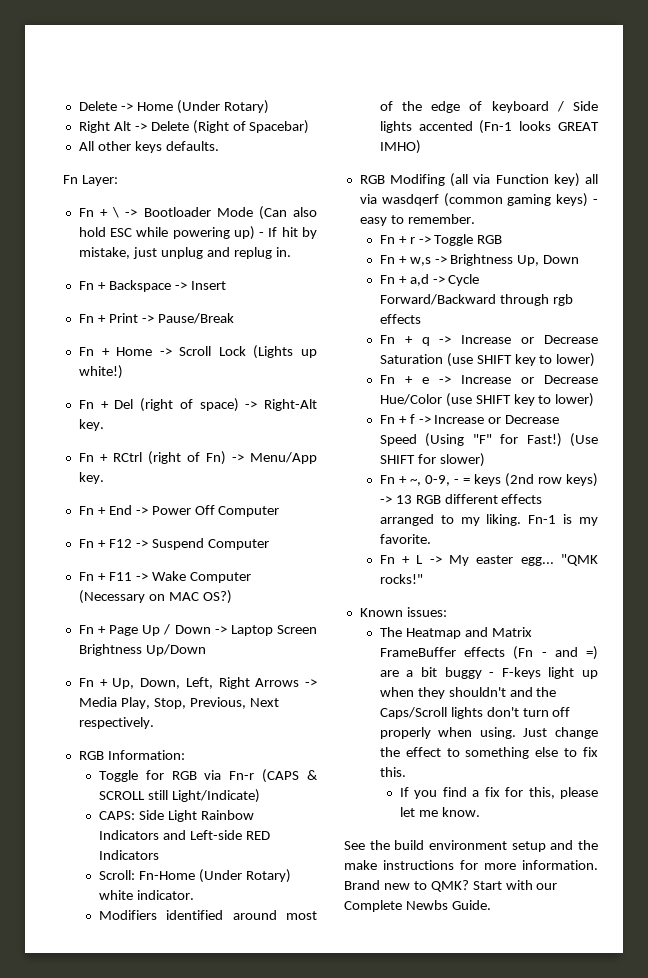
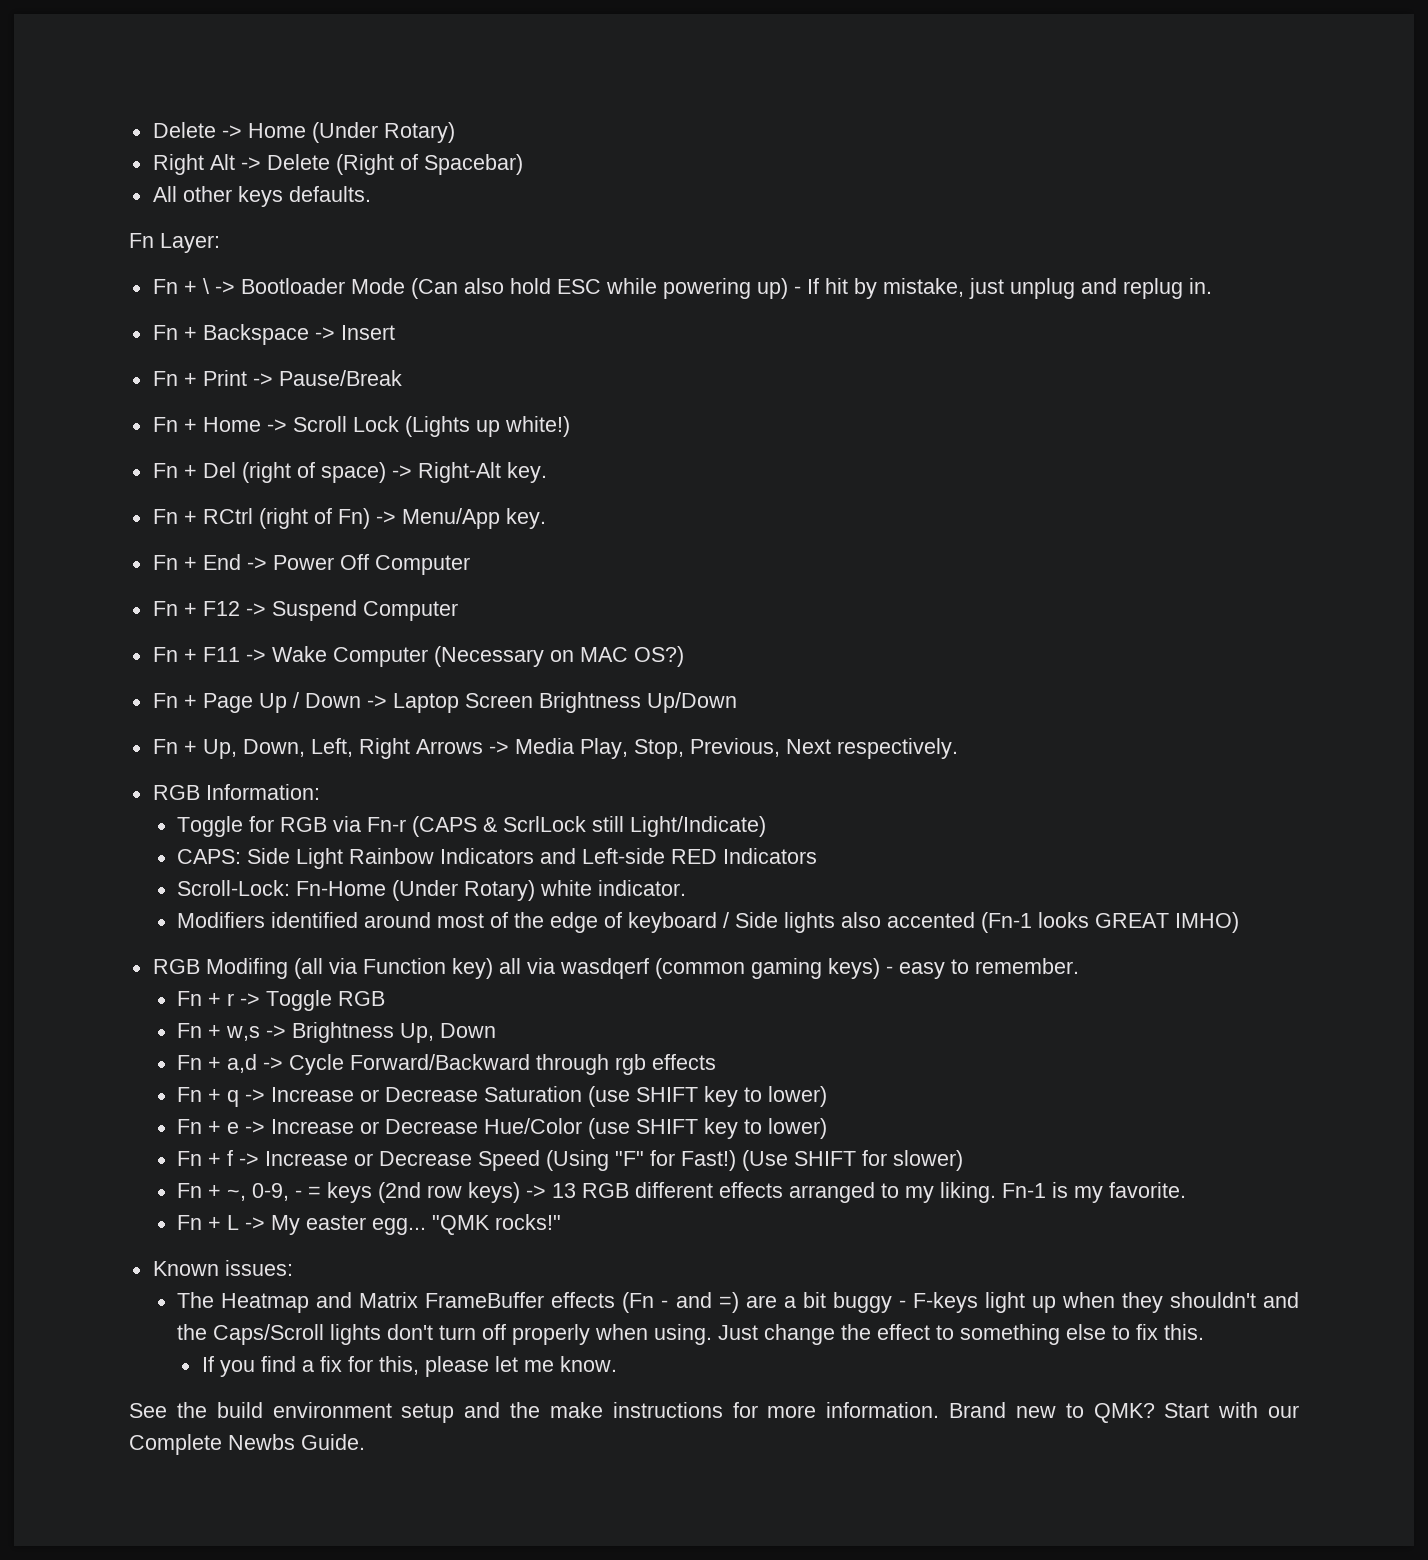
[98,791,145,800] SCROLL -> [503,816,587,832] ScrlLock
[98,870,135,880] Scroll: -> [177,880,291,896] Scroll-Lock:
(412, 127) none -> [841,912,882,928] also

